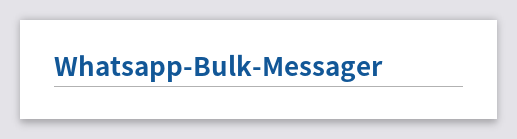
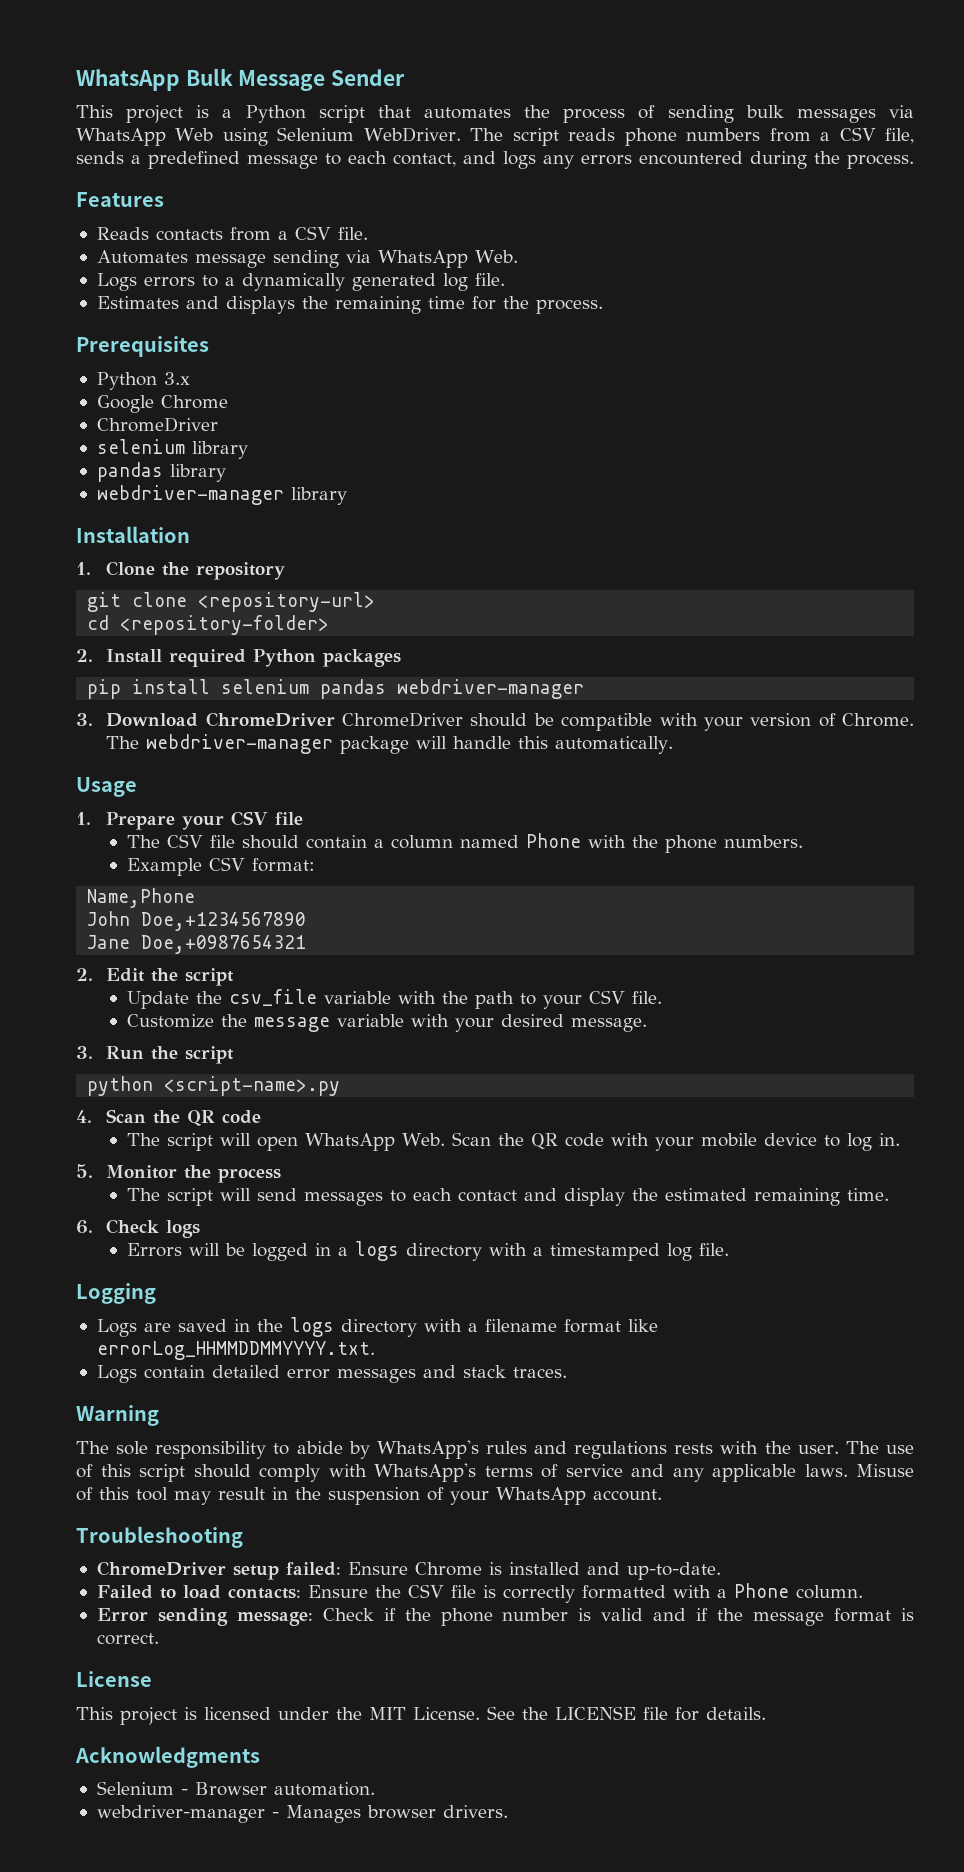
[54,54,383,82] Whatsapp-Bulk-Messager -> [76,68,406,91] [76,105,914,123] [76,127,915,146] [76,151,914,169] [76,192,164,207] [96,226,368,241] [96,250,518,268] [96,273,505,291] [96,296,603,314] [76,336,209,357] [96,372,190,390] [96,395,228,413] [96,417,218,432] [96,439,248,459] [96,462,226,482] [96,485,347,505] [76,526,190,543] [76,561,286,580] [87,592,376,612] [87,615,330,635] [76,649,402,667] [87,679,585,699] [76,712,915,731] [106,734,674,754] [76,777,137,797] [76,811,304,830] [127,833,804,853] [127,857,316,876] [87,888,196,908] [87,911,307,931] [87,935,307,954] [76,968,235,986] [127,989,663,1009] [127,1014,648,1032] [76,1046,235,1064] [87,1076,341,1096] [76,1109,262,1126] [127,1132,901,1151] [76,1164,282,1183] [127,1188,890,1206] [76,1219,201,1238] [127,1241,730,1261] [76,1283,156,1304] [96,1317,658,1337] [96,1341,375,1360] [96,1365,567,1383] [76,1405,159,1426] [76,1440,914,1459] [76,1463,914,1482] [76,1487,662,1505] [76,1526,243,1548] [96,1561,721,1580] [96,1583,863,1603] [96,1608,915,1626] [96,1633,159,1645] [76,1671,152,1687] [76,1706,766,1725] [75,1746,260,1768] [96,1781,375,1796] [96,1805,508,1823] WhatsApp Bulk Message Sender // This project is a Python script that automates the process of sending bulk messages via WhatsApp Web using Selenium WebDriver. The script reads phone numbers from a CSV file, sends a predefined message to each contact, and logs any errors encountered during the process. // Features // Reads contacts from a CSV file. // Automates message sending via WhatsApp Web. // Logs errors to a dynamically generated log file. // Estimates and displays the remaining time for the process. // Prerequisites // Python 3.x // Google Chrome // ChromeDriver // selenium library // pandas library // webdriver-manager library // Installation // 1. Clone the repository // git clone <repository-url> // cd <repository-folder> // 2. Install required Python packages // pip install selenium pandas webdriver-manager // 3. Download ChromeDriver ChromeDriver should be compatible with your version of Chrome. The webdriver-manager package will handle this automatically. // Usage // 1. Prepare your CSV file // The CSV file should contain a column named Phone with the phone numbers. // Example CSV format: // Name,Phone // John Doe,+1234567890 // Jane Doe,+0987654321 // 2. Edit the script // Update the csv_file variable with the path to your CSV file. // Customize the message variable with your desired message. // 3. Run the script // python <script-name>.py // 4. Scan the QR code // The script will open WhatsApp Web. Scan the QR code with your mobile device to log in. // 5. Monitor the process // The script will send messages to each contact and display the estimated remaining time. // 6. Check logs // Errors will be logged in a logs directory with a timestamped log file. // Logging // Logs are saved in the logs directory with a filename format like errorLog_HHMMDDMMYYYY.txt. // Logs contain detailed error messages and stack traces. // Warning // The sole responsibility to abide by WhatsApp's rules and regulations rests with the user. The use of this script should comply with WhatsApp's terms of service and any applicable laws. Misuse of this tool may result in the suspension of your WhatsApp account. // Troubleshooting // ChromeDriver setup failed: Ensure Chrome is installed and up-to-date. // Failed to load contacts: Ensure the CSV file is correctly formatted with a Phone column. // Error sending message: Check if the phone number is valid and if the message format is correct. // License // This project is licensed under the MIT License. See the LICENSE file for details. // Acknowledgments // Selenium - Browser automation. // webdriver-manager - Manages browser drivers.

